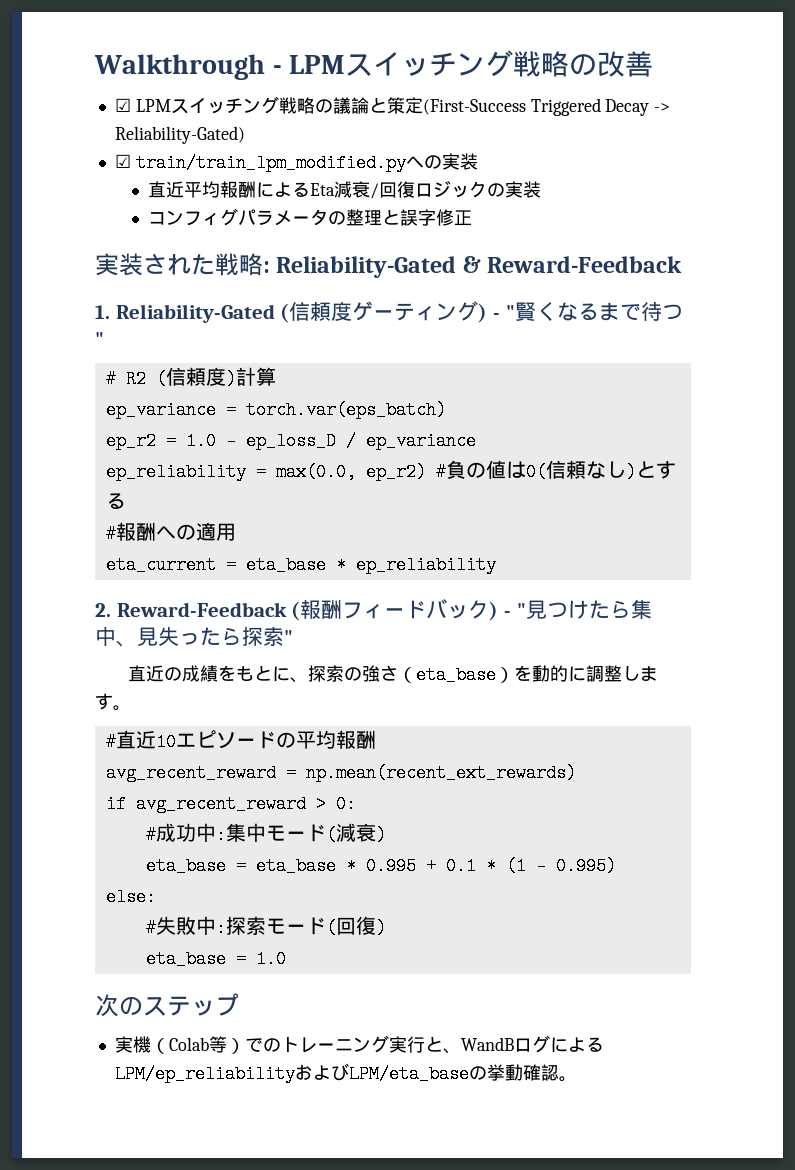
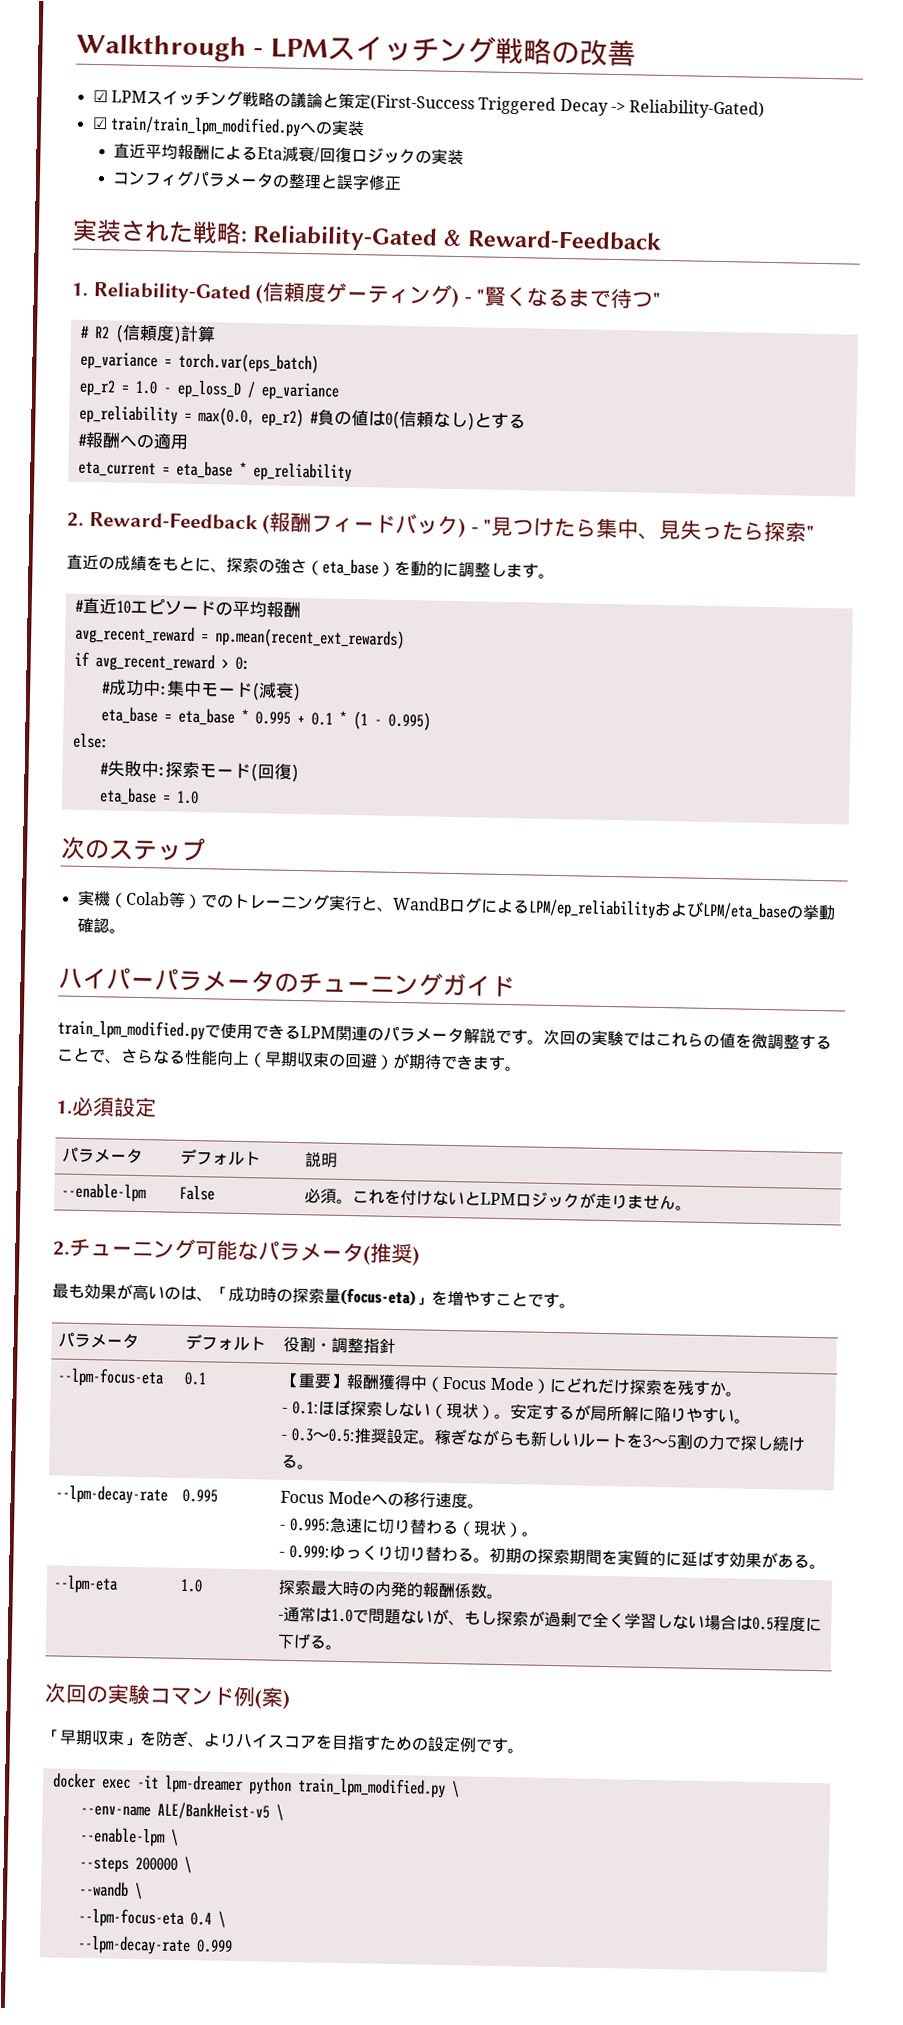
(577, 1079) none -> [58,967,515,998] [57,1019,832,1050] [56,1047,521,1072] [55,1096,157,1118] [62,1147,144,1165] [180,1148,262,1167] [305,1152,339,1168] [61,1182,148,1203] [179,1184,216,1201] [304,1188,693,1211] [53,1238,420,1267] [52,1283,576,1309] [58,1332,140,1350] [185,1333,267,1352] [283,1336,397,1355] [57,1367,166,1388] [184,1371,208,1386] [282,1372,742,1397] [282,1399,751,1424] [281,1427,805,1452] [281,1454,315,1470] [55,1484,169,1505] [182,1488,219,1503] [280,1490,484,1509] [280,1517,539,1538] [279,1544,826,1570] [53,1574,120,1594] [180,1578,204,1593] [278,1579,504,1600] [278,1606,823,1632] [277,1633,343,1651] [44,1682,290,1711] [43,1729,524,1754] [52,1772,460,1799] [79,1801,284,1821] [78,1827,179,1847] [78,1856,192,1874] [77,1880,143,1900] [77,1907,226,1929] [76,1934,233,1956] // ハイパーパラメータのチューニングガイド // train_lpm_modified.pyで使用できるLPM関連のパラメータ解説です。次回の実験ではこれらの値を微調整することで、さらなる性能向上（早期収束の回避）が期待できます。 // 1.必須設定 // パラメータ | デフォルト | 説明 // --enable-lpm | False | 必須。これを付けないとLPMロジックが走りません。 // 2.チューニング可能なパラメータ(推奨) // 最も効果が高いのは、「成功時の探索量(focus-eta)」を増やすことです。 // パラメータ | デフォルト | 役割・調整指針 // --lpm-focus-eta | 0.1 | 【重要】報酬獲得中（Focus Mode）にどれだけ探索を残すか。 // - 0.1:ほぼ探索しない（現状）。安定するが局所解に陥りやすい。 // - 0.3〜0.5:推奨設定。稼ぎながらも新しいルートを3〜5割の力で探し続ける。 // --lpm-decay-rate | 0.995 | Focus Modeへの移行速度。 // - 0.995:急速に切り替わる（現状）。 // - 0.999:ゆっくり切り替わる。初期の探索期間を実質的に延ばす効果がある。 // --lpm-eta | 1.0 | 探索最大時の内発的報酬係数。 // -通常は1.0で問題ないが、もし探索が過剰で全く学習しない場合は0.5程度に下げる。 // 次回の実験コマンド例(案) // 「早期収束」を防ぎ、よりハイスコアを目指すための設定例です。 // docker exec -it lpm-dreamer python train_lpm_modified.py \ // --env-name ALE/BankHeist-v5 \ // --enable-lpm \ // --steps 200000 \ // --wandb \ // --lpm-focus-eta 0.4 \ // --lpm-decay-rate 0.999

